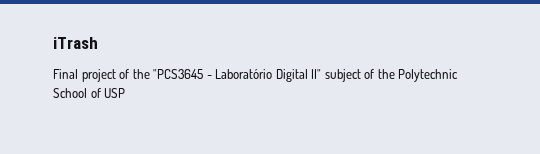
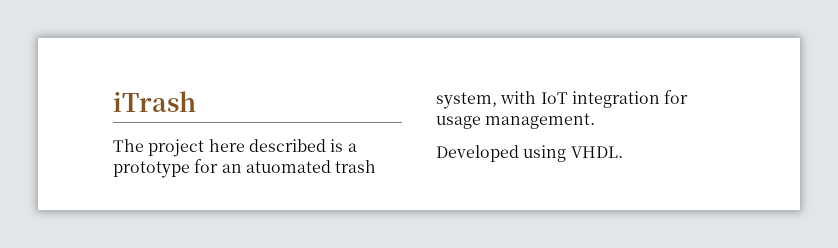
[53,69,459,82] [53,88,126,98] Final project of the "PCS3645 - Laboratório Digital II" subject of the Polytechnic School of USP -> [113,139,357,157] [113,159,377,178] [436,90,689,109] [436,113,596,129] [436,145,623,162] The project here described is a prototype for an atuomated trash system, with IoT integration for usage management. // Developed using VHDL.

